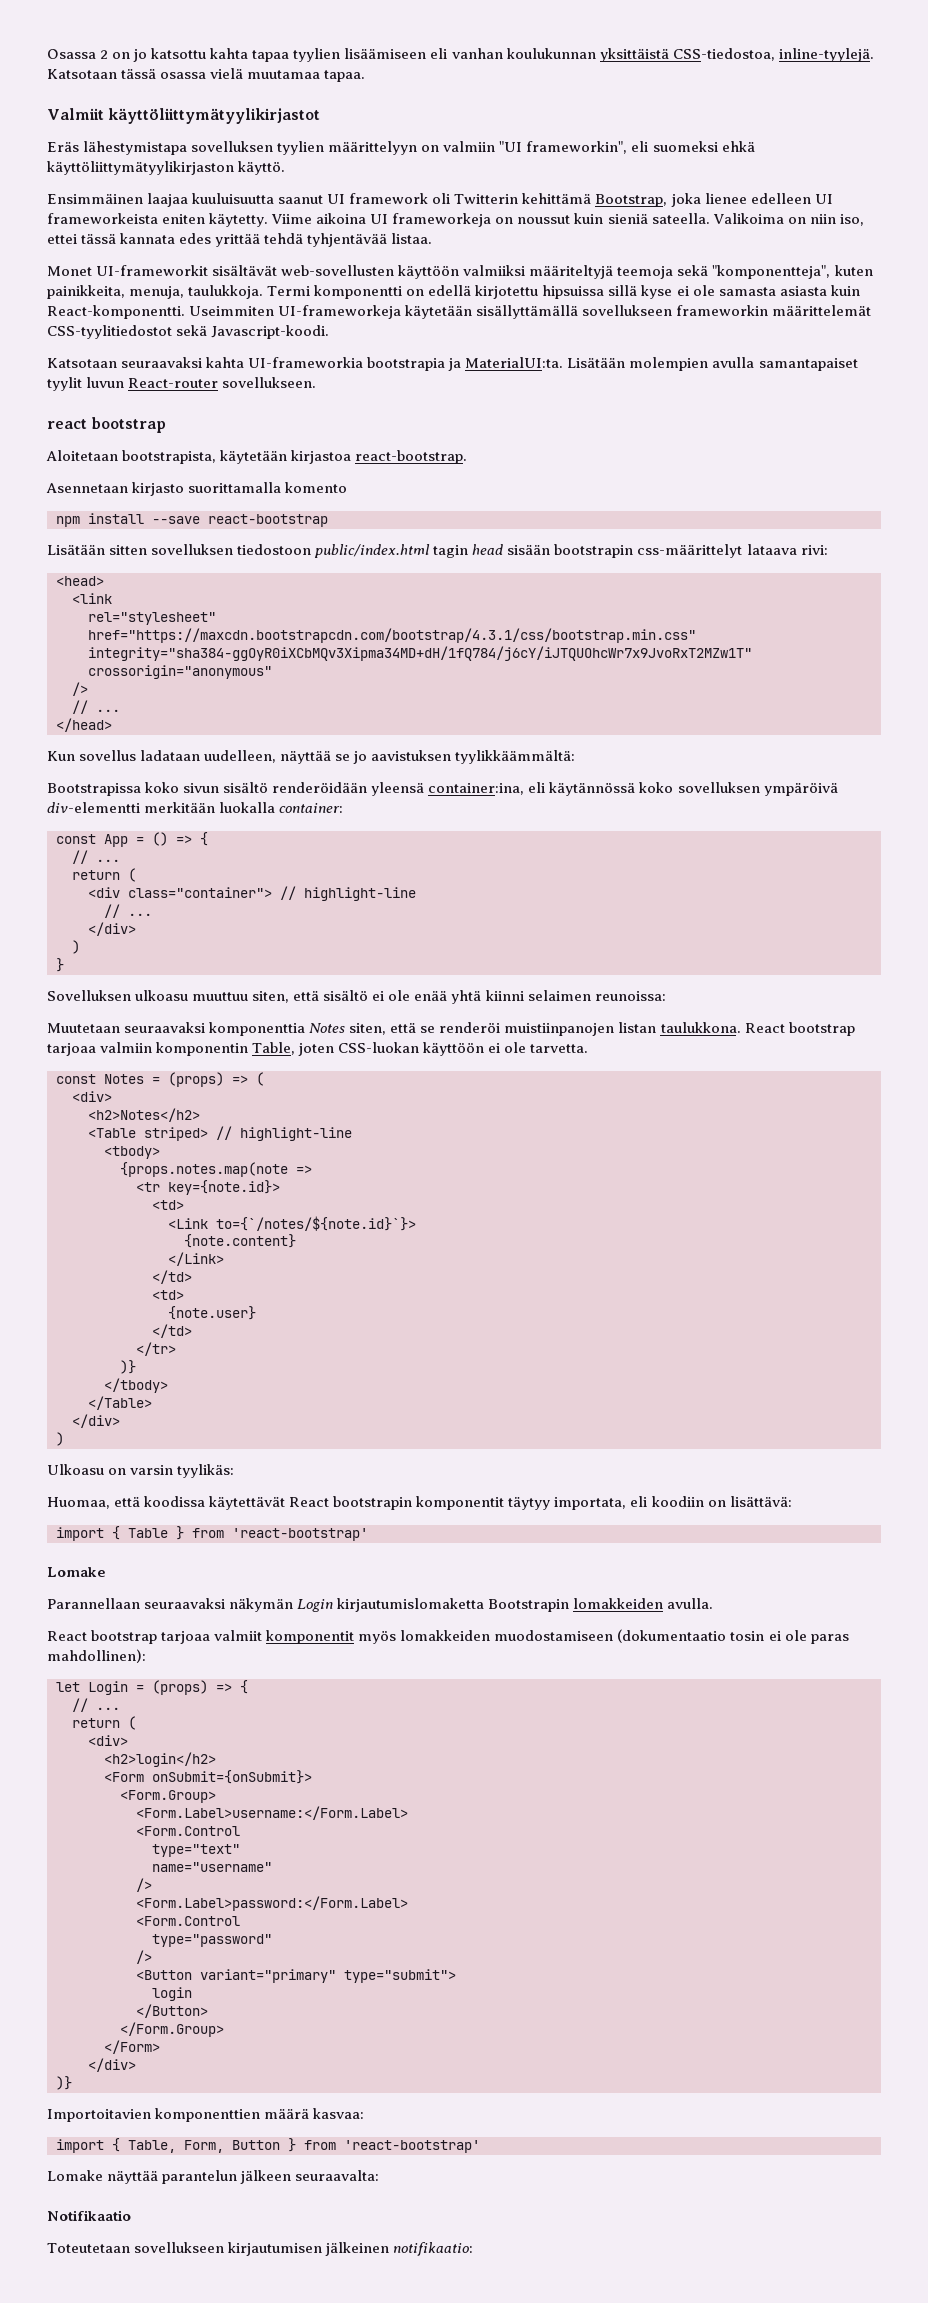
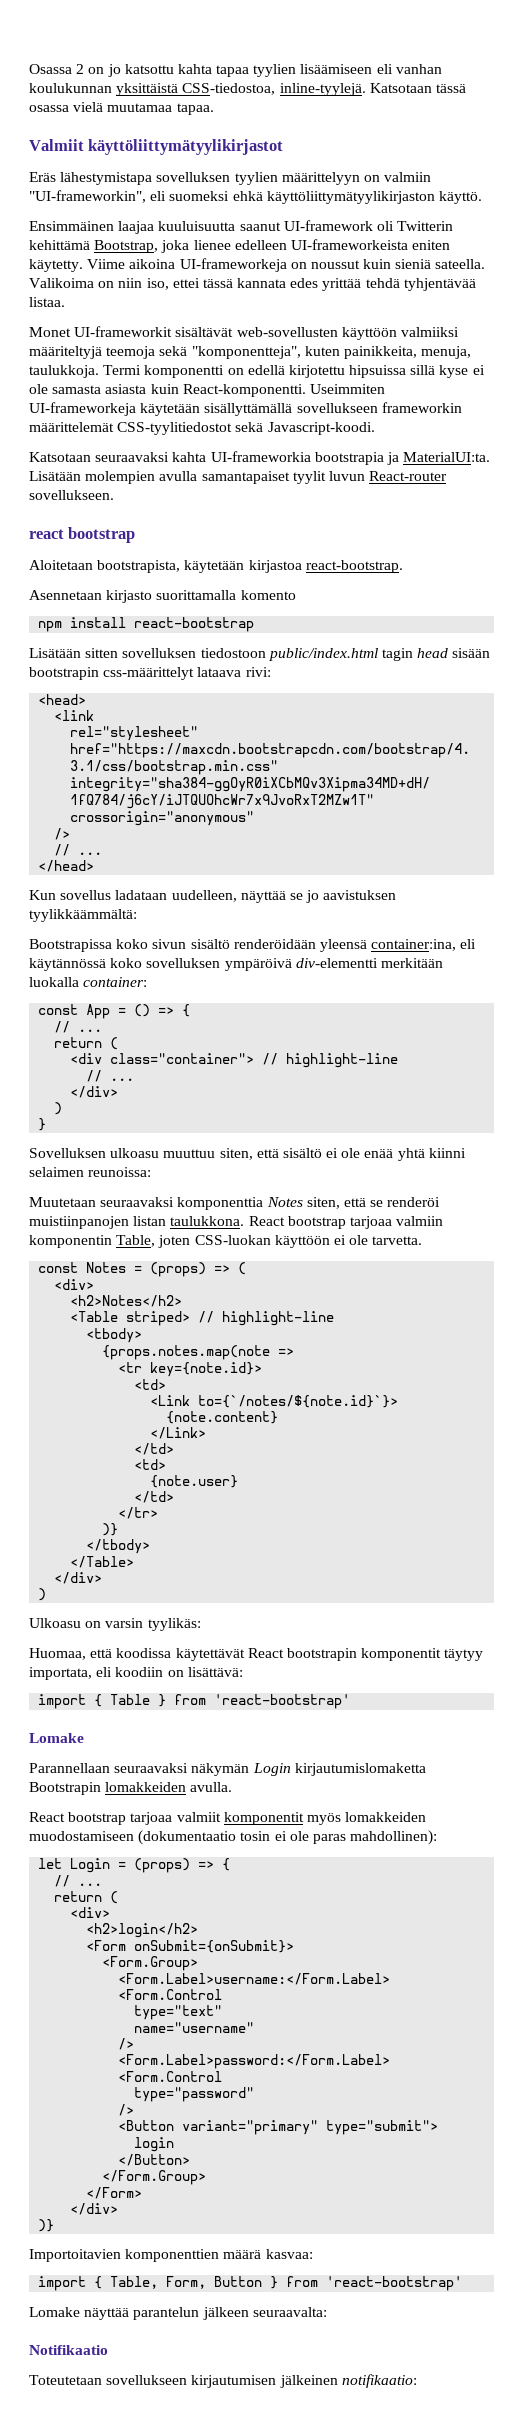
[499,141,628,154] "UI frameworkin", -> [29,190,146,203] "UI-frameworkin",
[327,193,429,204] UI framework -> [283,220,373,231] UI-framework
[814,194,833,204] [47,213,158,224] UI frameworkeista -> [290,239,408,250] UI-frameworkeista
[370,213,492,227] UI frameworkeja -> [179,258,287,272] UI-frameworkeja
[152,516,200,524] --save -> (127, 622) none

